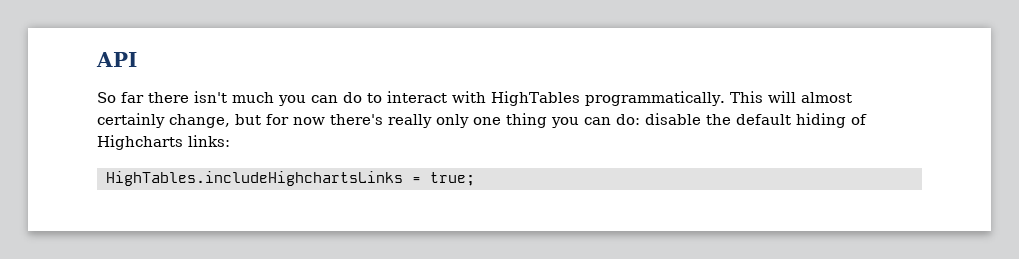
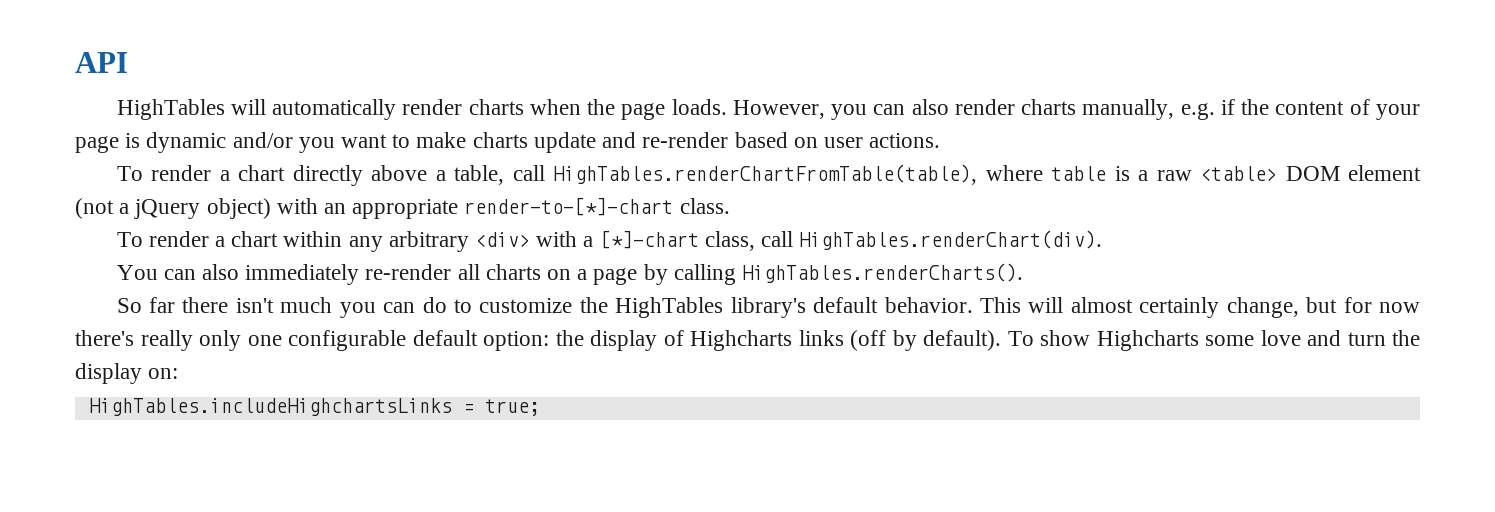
(137, 59) none -> [116,99,1421,120] [75,132,941,153] [116,164,1421,186] [75,197,730,219] [116,230,1103,252] [116,263,1024,285] // HighTables will automatically render charts when the page loads. However, you can also render charts manually, e.g. if the content of your page is dynamic and/or you want to make charts update and re-render based on user actions. // To render a chart directly above a table, call HighTables.renderChartFromTable(table), where table is a raw <table> DOM element (not a jQuery object) with an appropriate render-to-[*]-chart class. // To render a chart within any arbitrary <div> with a [*]-chart class, call HighTables.renderChart(div). // You can also immediately re-render all charts on a page by calling HighTables.renderCharts().
[387,91,725,106] interact with HighTables programmatically. -> [479,297,973,318] customize the HighTables library's default behavior.
[506,113,867,128] [97,135,230,150] thing you can do: disable the default hiding of Highcharts links: -> [288,330,1420,351] [75,363,179,384] configurable default option: the display of Highcharts links (off by default). To show Highcharts some love and turn the display on:

